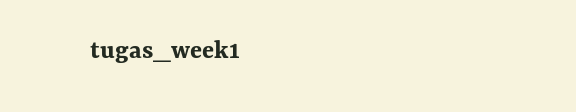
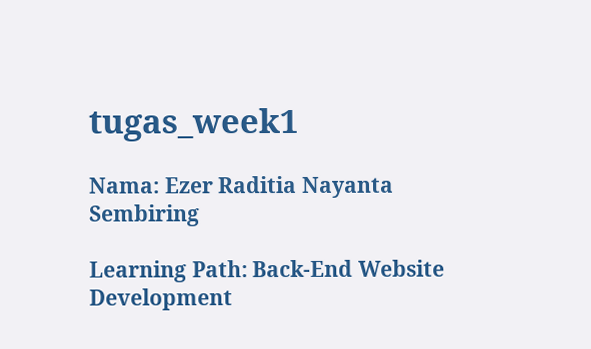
(240, 51) none -> [89,175,395,198] [89,204,200,227] [89,259,446,283] [89,288,233,311] // Nama: Ezer Raditia Nayanta Sembiring // Learning Path: Back-End Website Development

